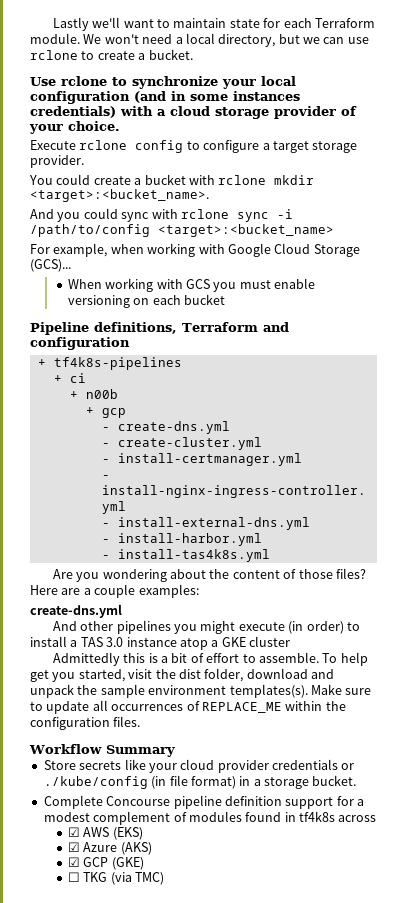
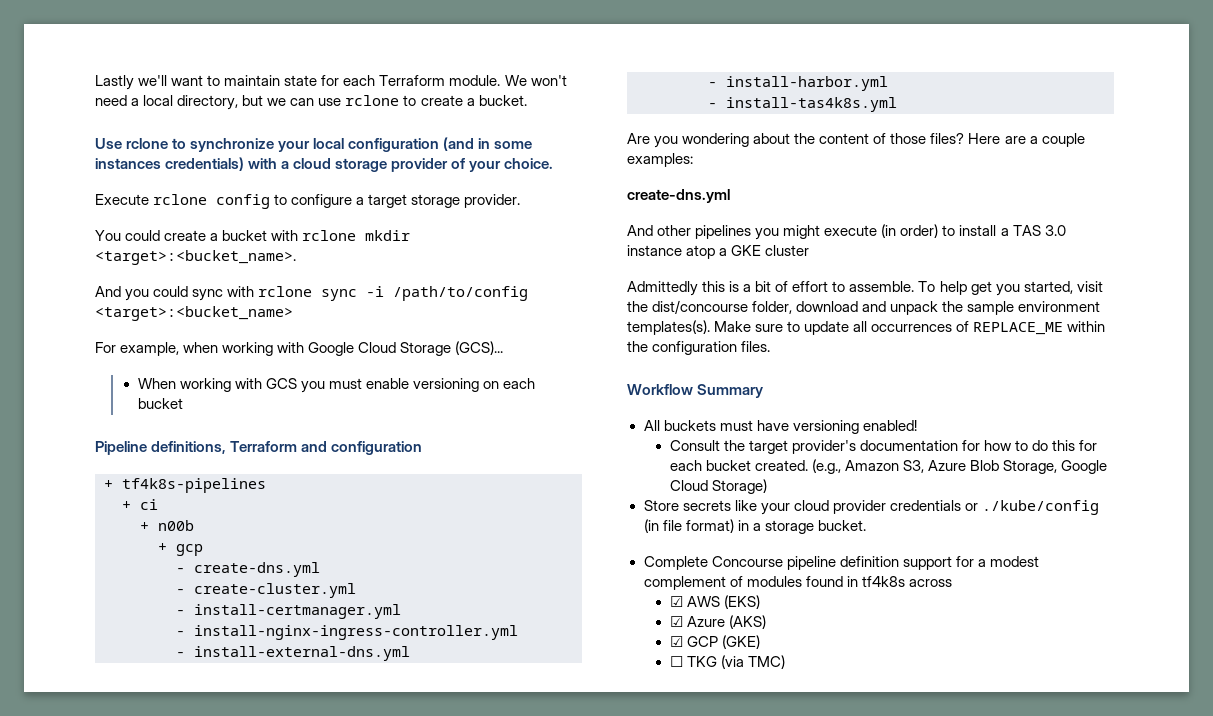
[178,669,201,679] dist -> [652,300,749,314] dist/concourse
(175, 751) none -> [643,420,917,434] [669,440,1098,454] [669,459,1108,474] [669,479,767,494] // All buckets must have versioning enabled! // Consult the target provider's documentation for how to do this for each bucket created. (e.g., Amazon S3, Azure Blob Storage, Google Cloud Storage)

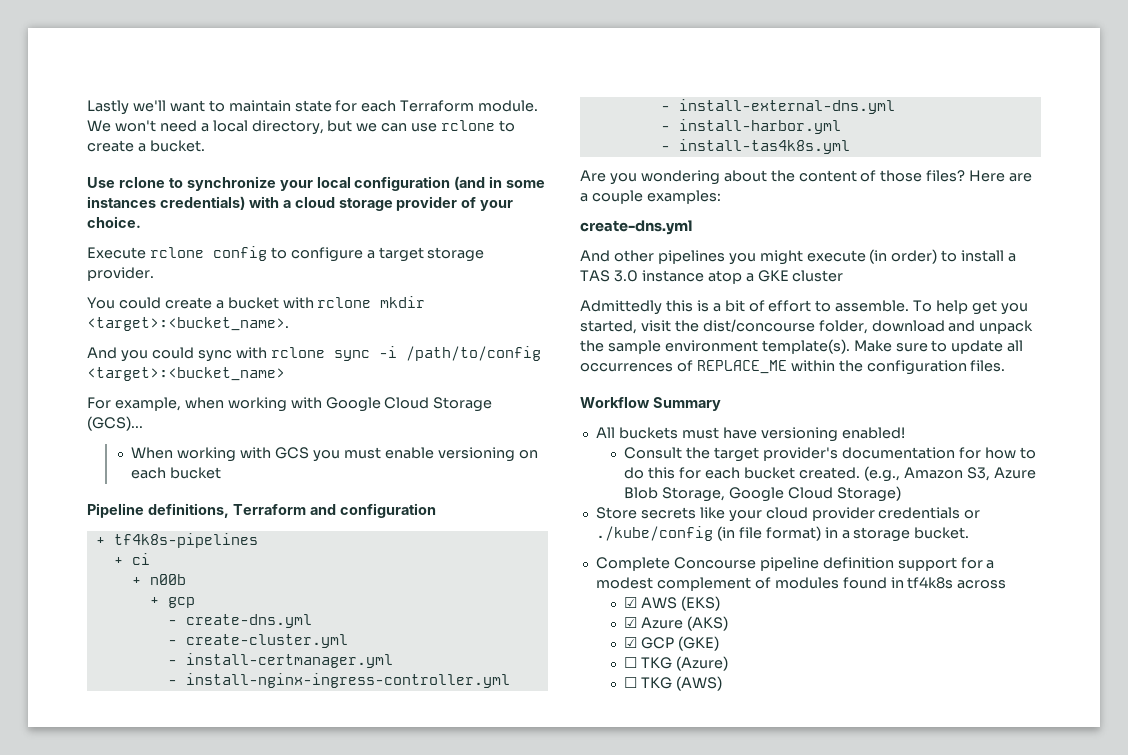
[627,320,710,335] templates(s). -> [761,339,850,354] template(s).
[720,655,785,669] (via TMC) -> [676,656,729,671] [624,676,723,691] (Azure) // ☐ TKG (AWS)

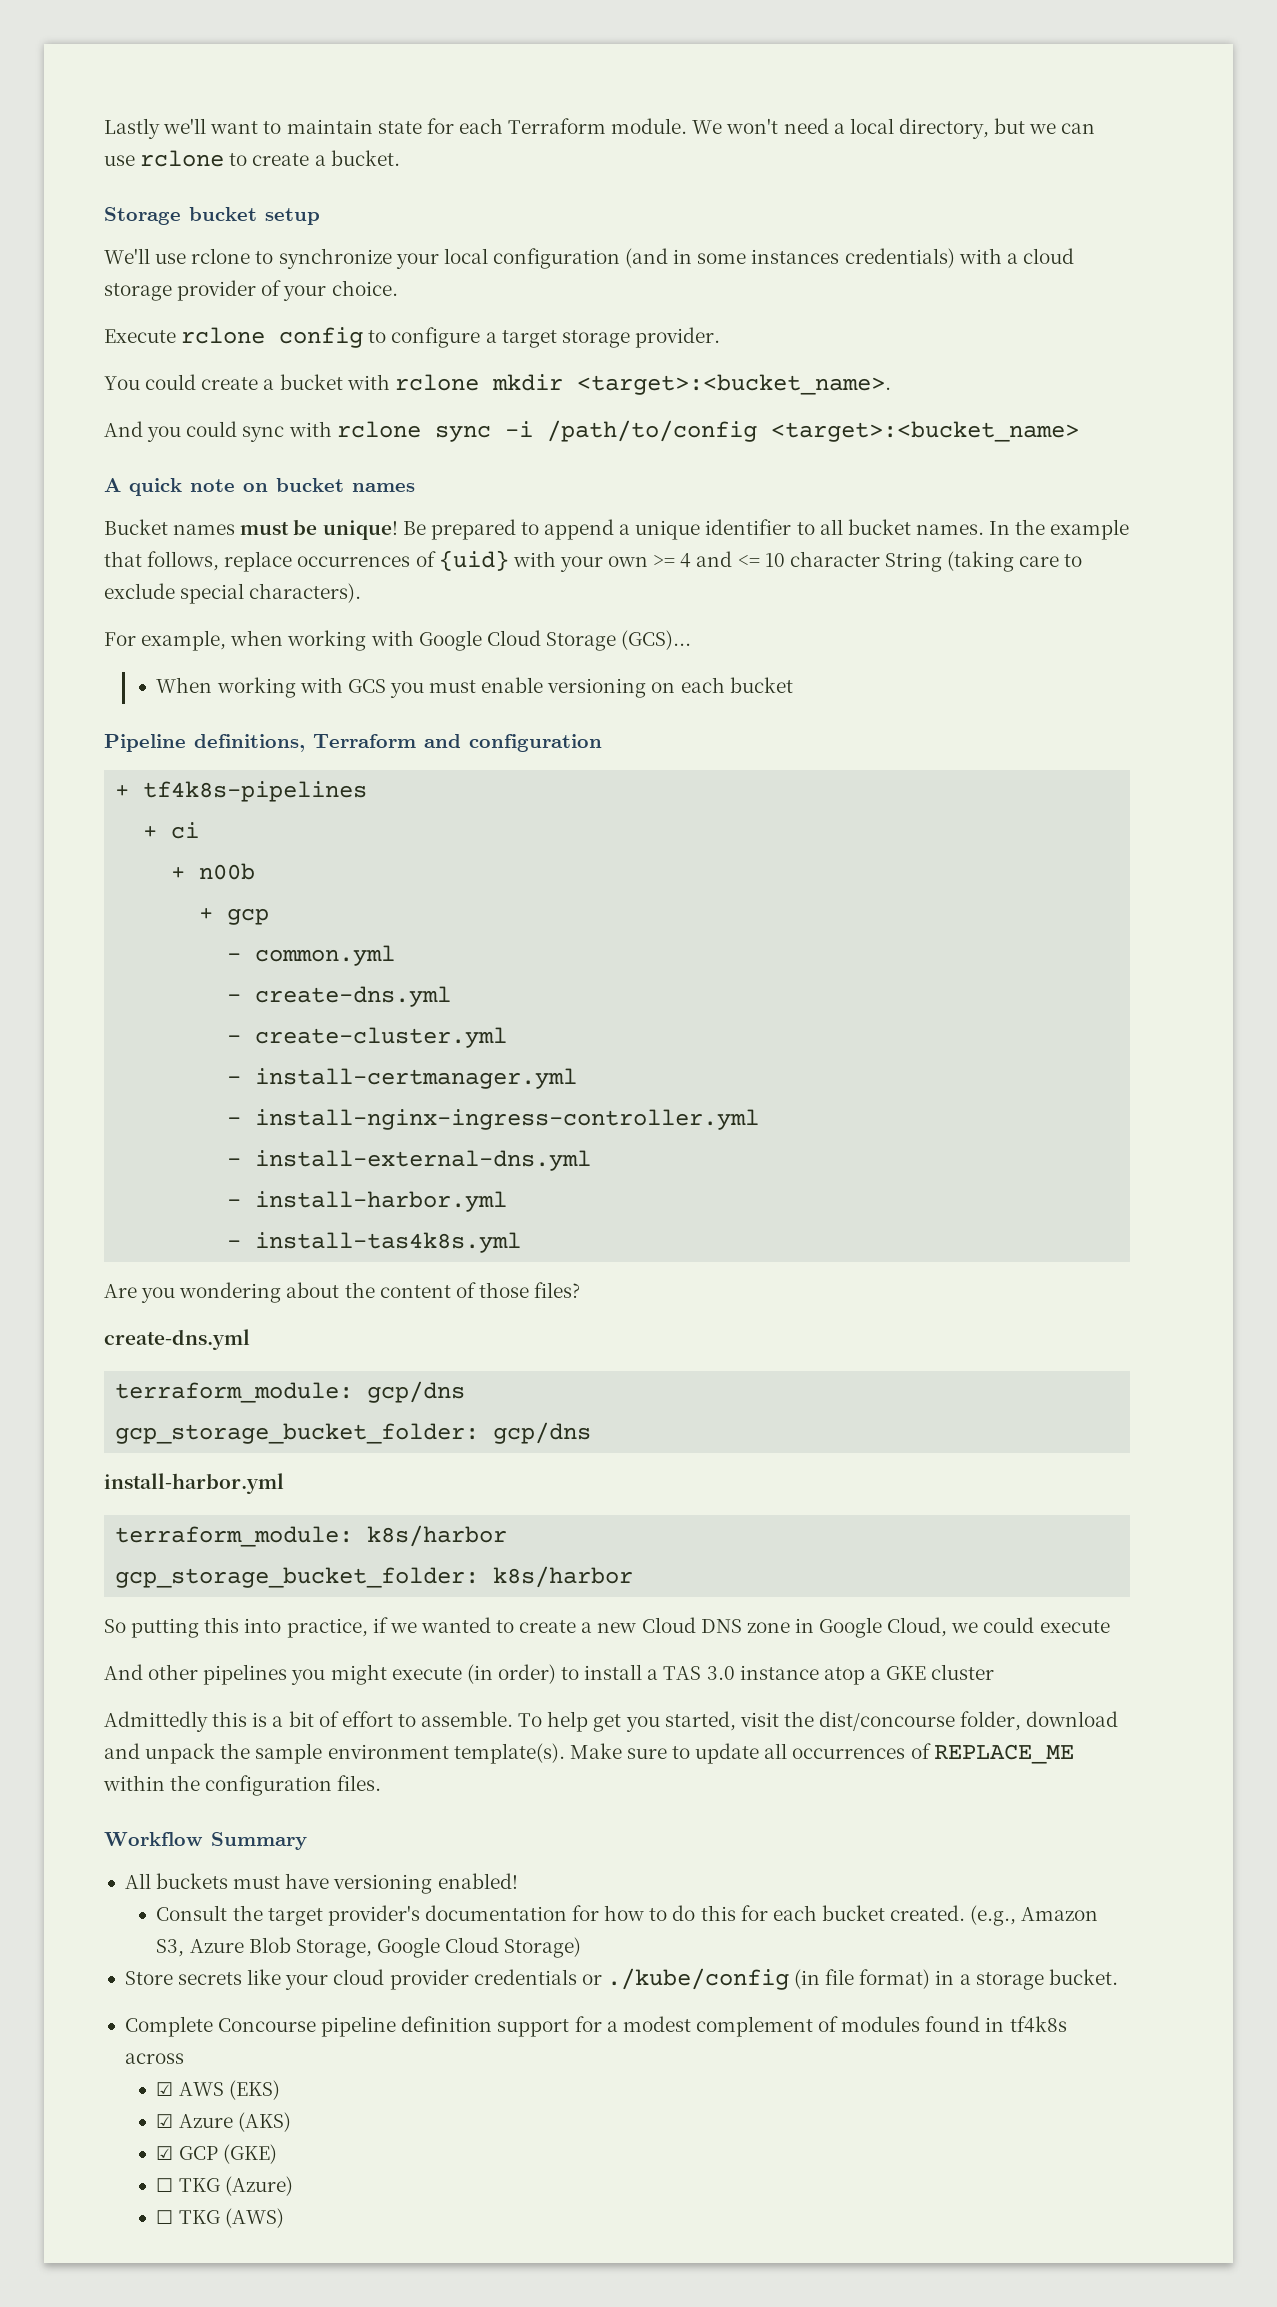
[87,177,115,188] Use -> [104,207,320,225] [104,248,187,264] Storage bucket setup // We'll use
(285, 374) none -> [104,478,415,496] [104,519,1130,540] [104,550,1083,572] [104,583,362,604] // A quick note on bucket names // Bucket names must be unique! Be prepared to append a unique identifier to all bucket names. In the example that follows, replace occurrences of {uid} with your own >= 4 and <= 10 character String (taking care to exclude special characters).
(195, 602) none -> [227,945,396,966] // - common.yml
[969,170,1033,182] [580,190,721,204] [580,220,693,235] Here are a couple examples: // create-dns.yml -> [104,1329,250,1350] [115,1381,466,1403] [115,1422,592,1444] [104,1473,284,1494] [115,1525,508,1547] [115,1566,634,1588] [104,1617,1110,1638] // create-dns.yml // terraform_module: gcp/dns // gcp_storage_bucket_folder: gcp/dns // install-harbor.yml // terraform_module: k8s/harbor // gcp_storage_bucket_folder: k8s/harbor // So putting this into practice, if we wanted to create a new Cloud DNS zone in Google Cloud, we could execute

